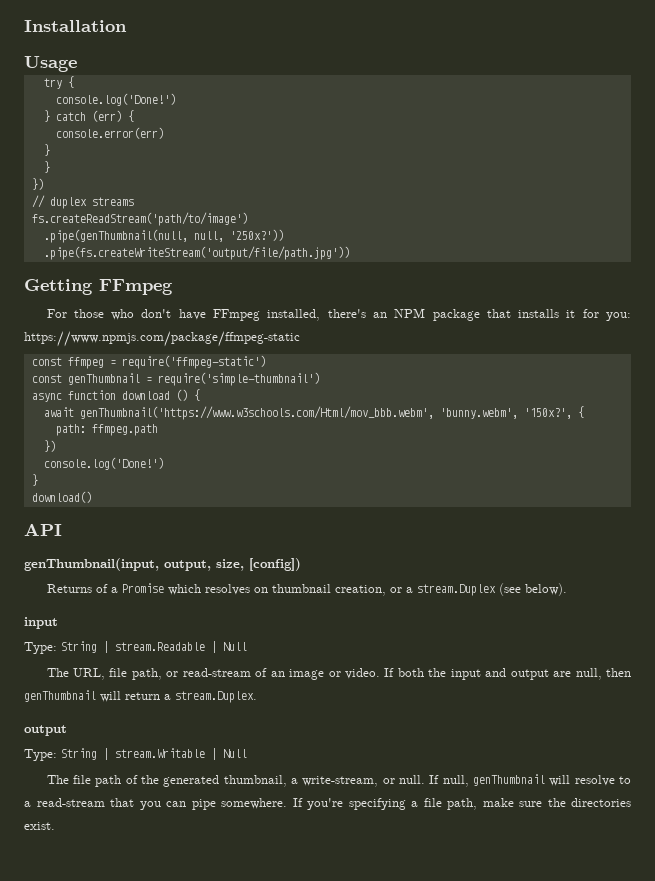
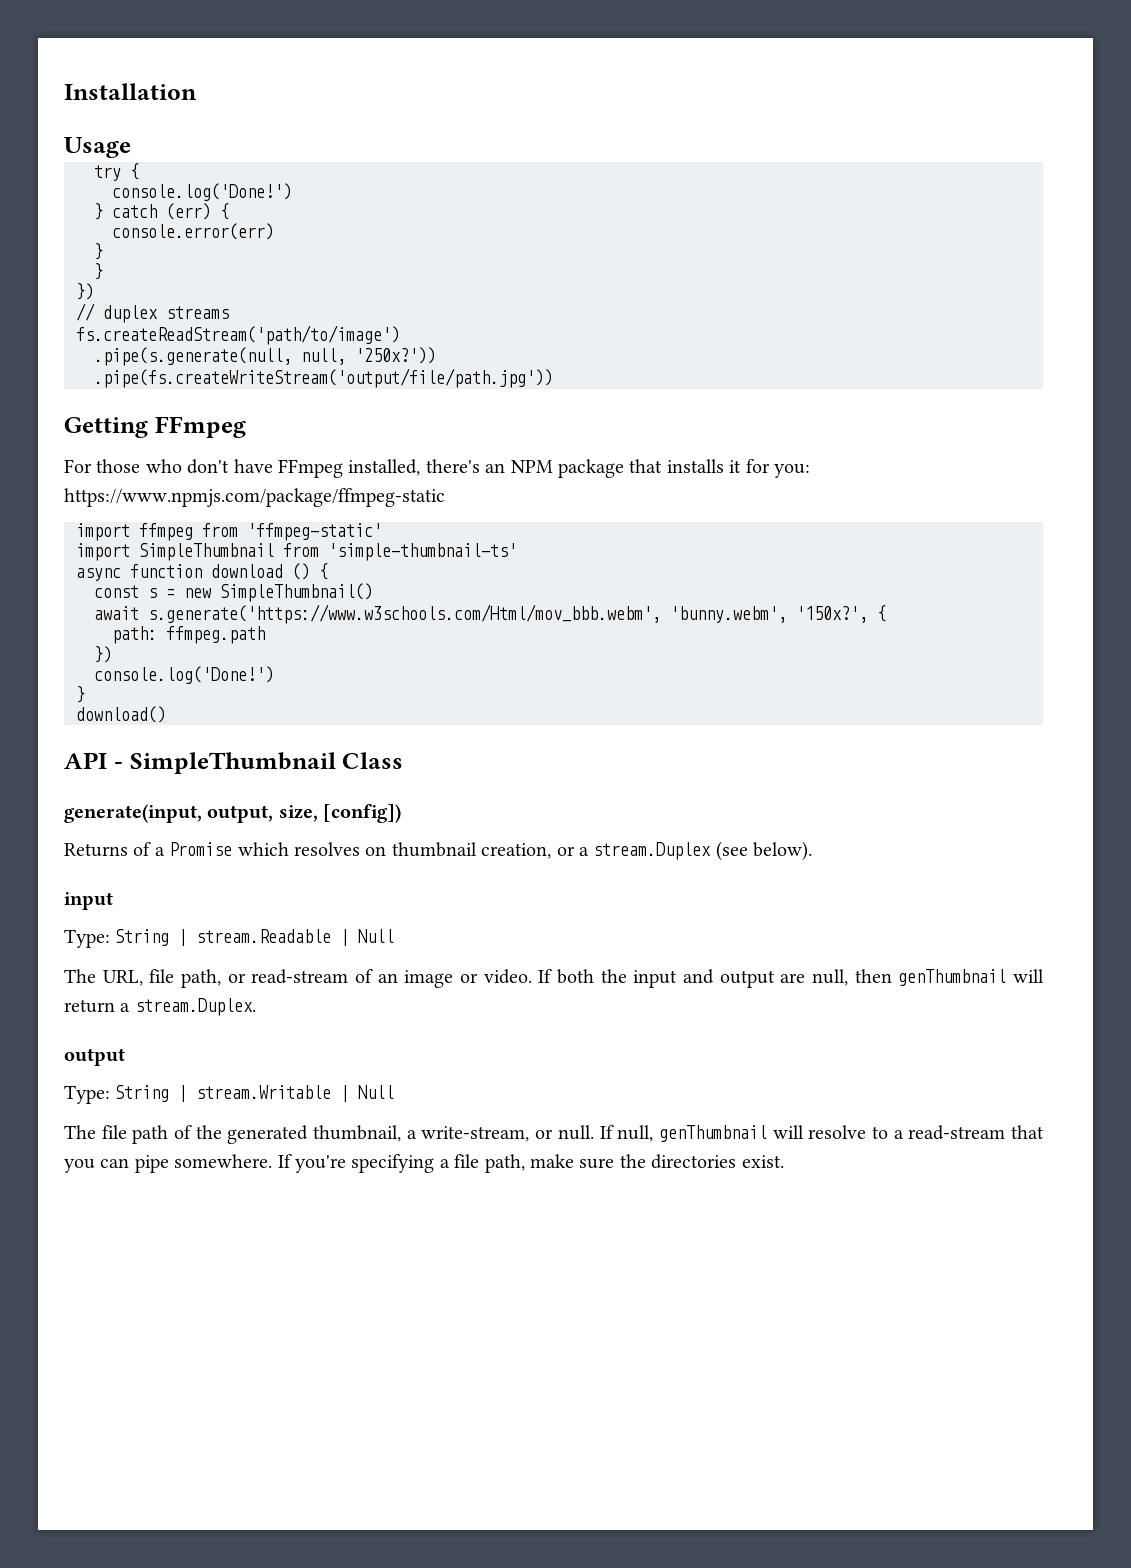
[43,229,188,243] .pipe(genThumbnail(null, -> [94,347,292,366] .pipe(s.generate(null,
[31,355,266,369] [31,372,320,386] const ffmpeg = require('ffmpeg-static') // const genThumbnail = require('simple-thumbnail') -> [76,523,382,541] [76,543,517,561] import ffmpeg from 'ffmpeg-static' // import SimpleThumbnail from 'simple-thumbnail-ts'
(200, 395) none -> [94,583,373,602] // const s = new SimpleThumbnail()
[79,406,434,420] genThumbnail('https://www.w3schools.com/Html/mov_bbb.webm', -> [148,604,661,624] s.generate('https://www.w3schools.com/Html/mov_bbb.webm',
[24,558,159,571] // genThumbnail(input, -> [113,752,404,774] [64,804,202,823] - SimpleThumbnail Class // generate(input,

